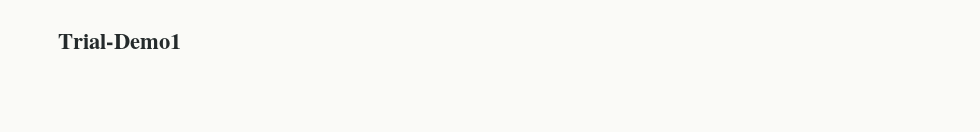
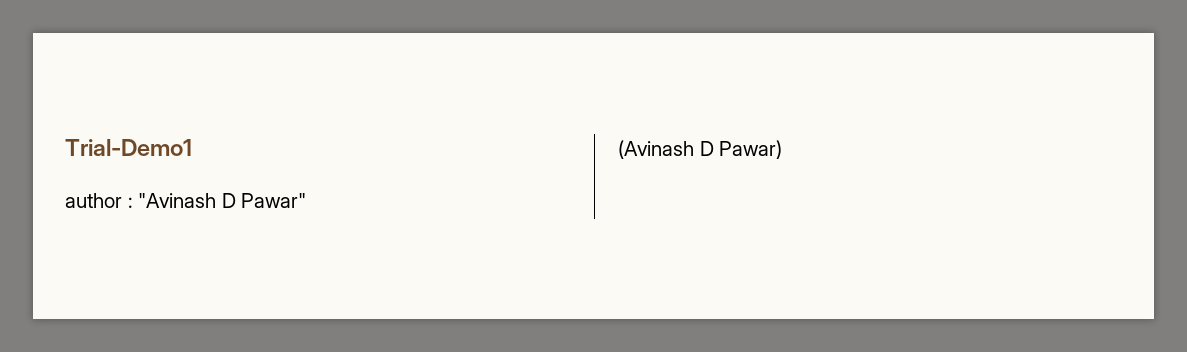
(181, 41) none -> [65,193,307,208] [618,140,783,159] // author : "Avinash D Pawar" // (Avinash D Pawar)

